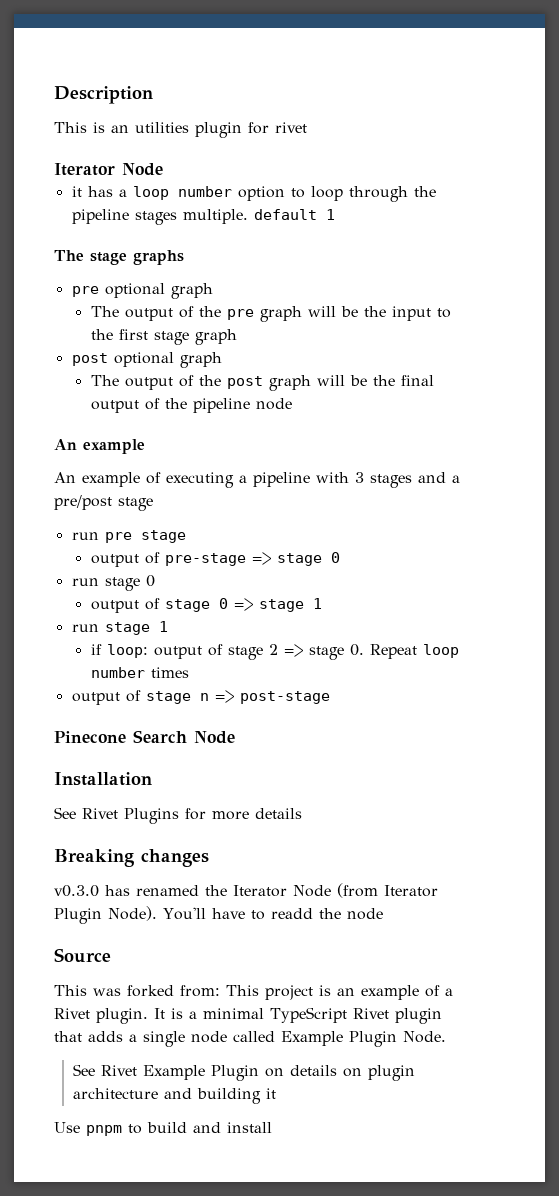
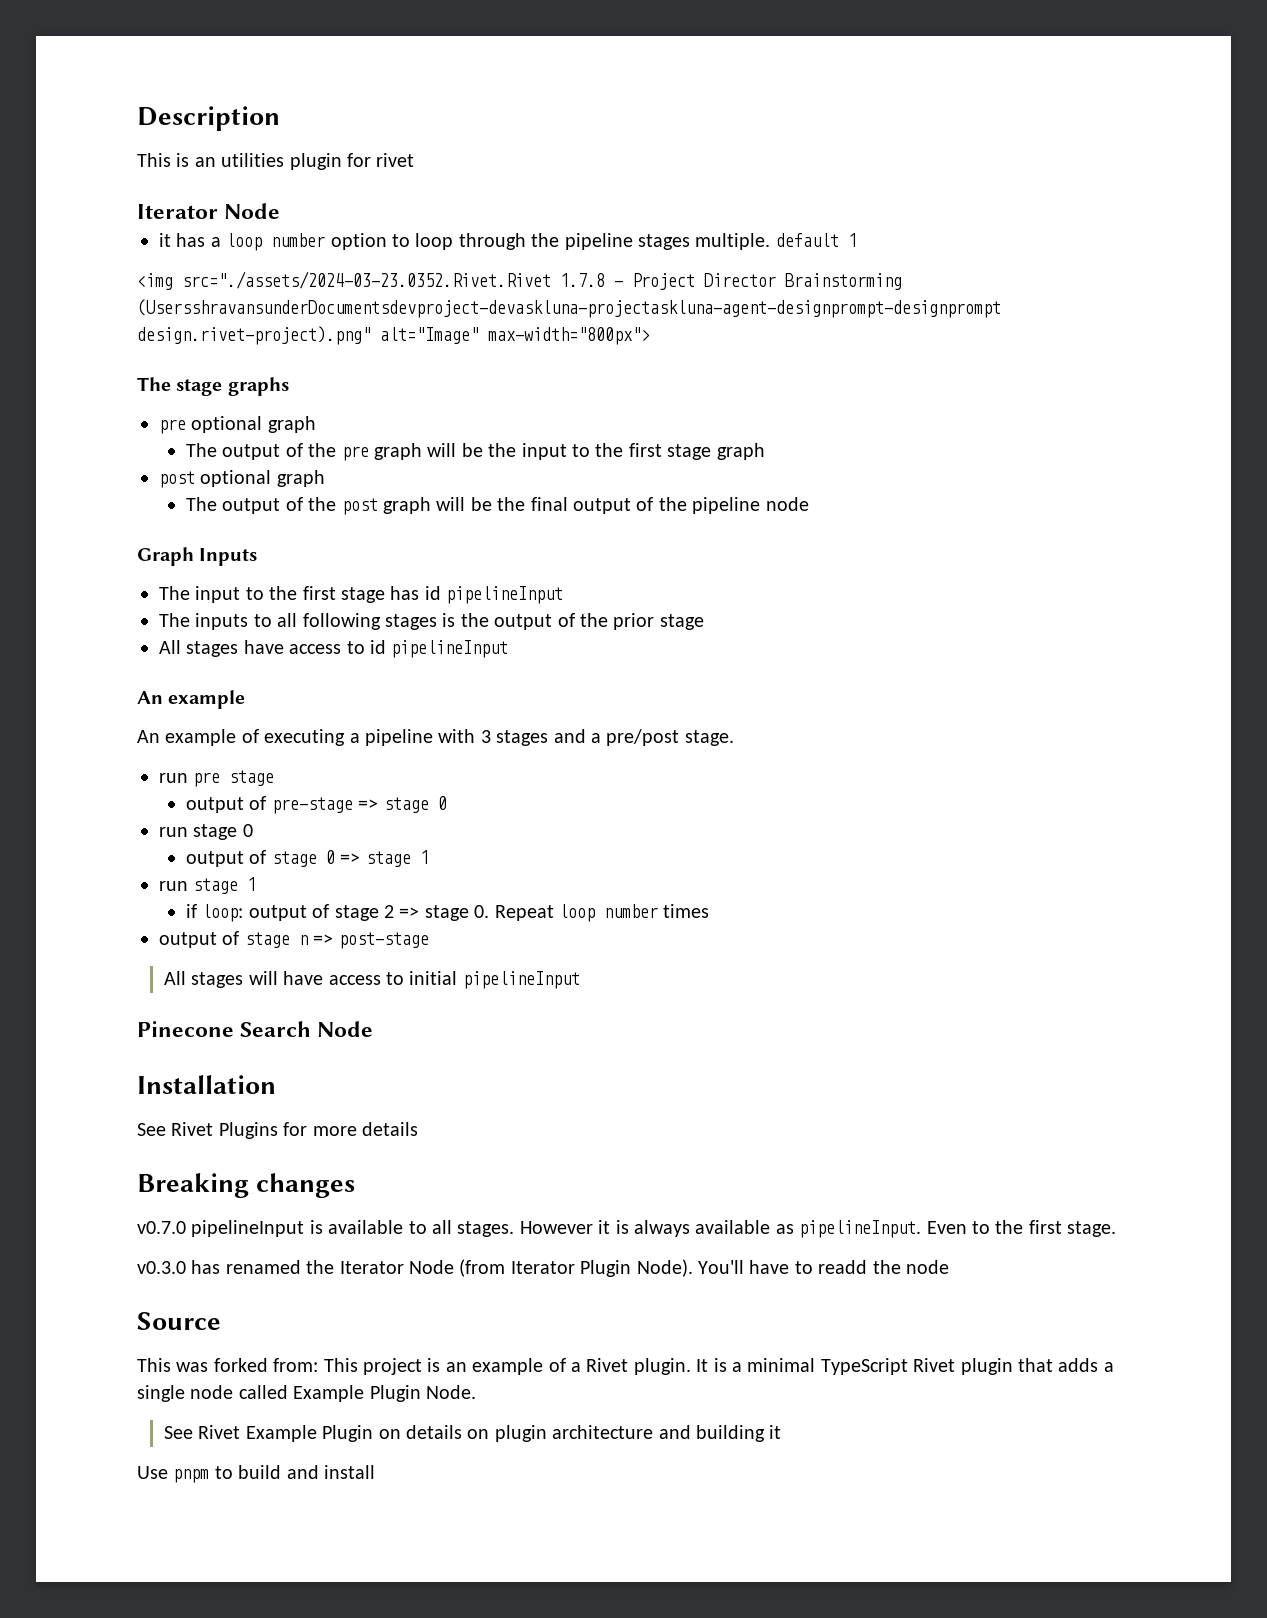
(335, 214) none -> [137,271,902,290] [137,299,1001,318] [137,326,650,345] // <img src="./assets/2024-03-23.0352.Rivet.Rivet 1.7.8 - Project Director Brainstorming (UsersshravansunderDocumentsdevproject-devaskluna-projectaskluna-agent-designprompt-designprompt design.rivet-project).png" alt="Image" max-width="800px">
(292, 404) none -> [137,547,258,566] [159,586,564,604] [159,613,704,630] [159,640,509,658] // Graph Inputs // The input to the first stage has id pipelineInput // The inputs to all following stages is the output of the prior stage // All stages have access to id pipelineInput
[118,497,153,511] stage -> [684,730,734,746] stage.
(330, 697) none -> [163,971,580,989] // All stages will have access to initial pipelineInput
(209, 858) none -> [137,1220,1117,1238] // v0.7.0 pipelineInput is available to all stages. However it is always available as pipelineInput. Even to the first stage.

